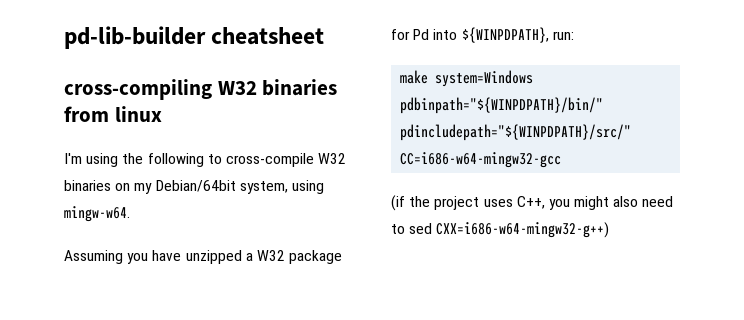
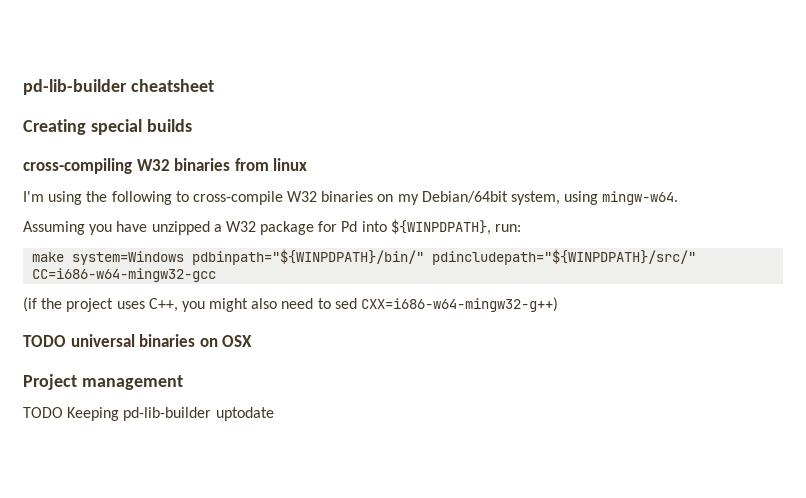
(325, 36) none -> [23,119,192,135] // Creating special builds
(610, 230) none -> [23,334,253,347] [23,374,183,390] [23,407,274,421] // TODO universal binaries on OSX // Project management // TODO Keeping pd-lib-builder uptodate

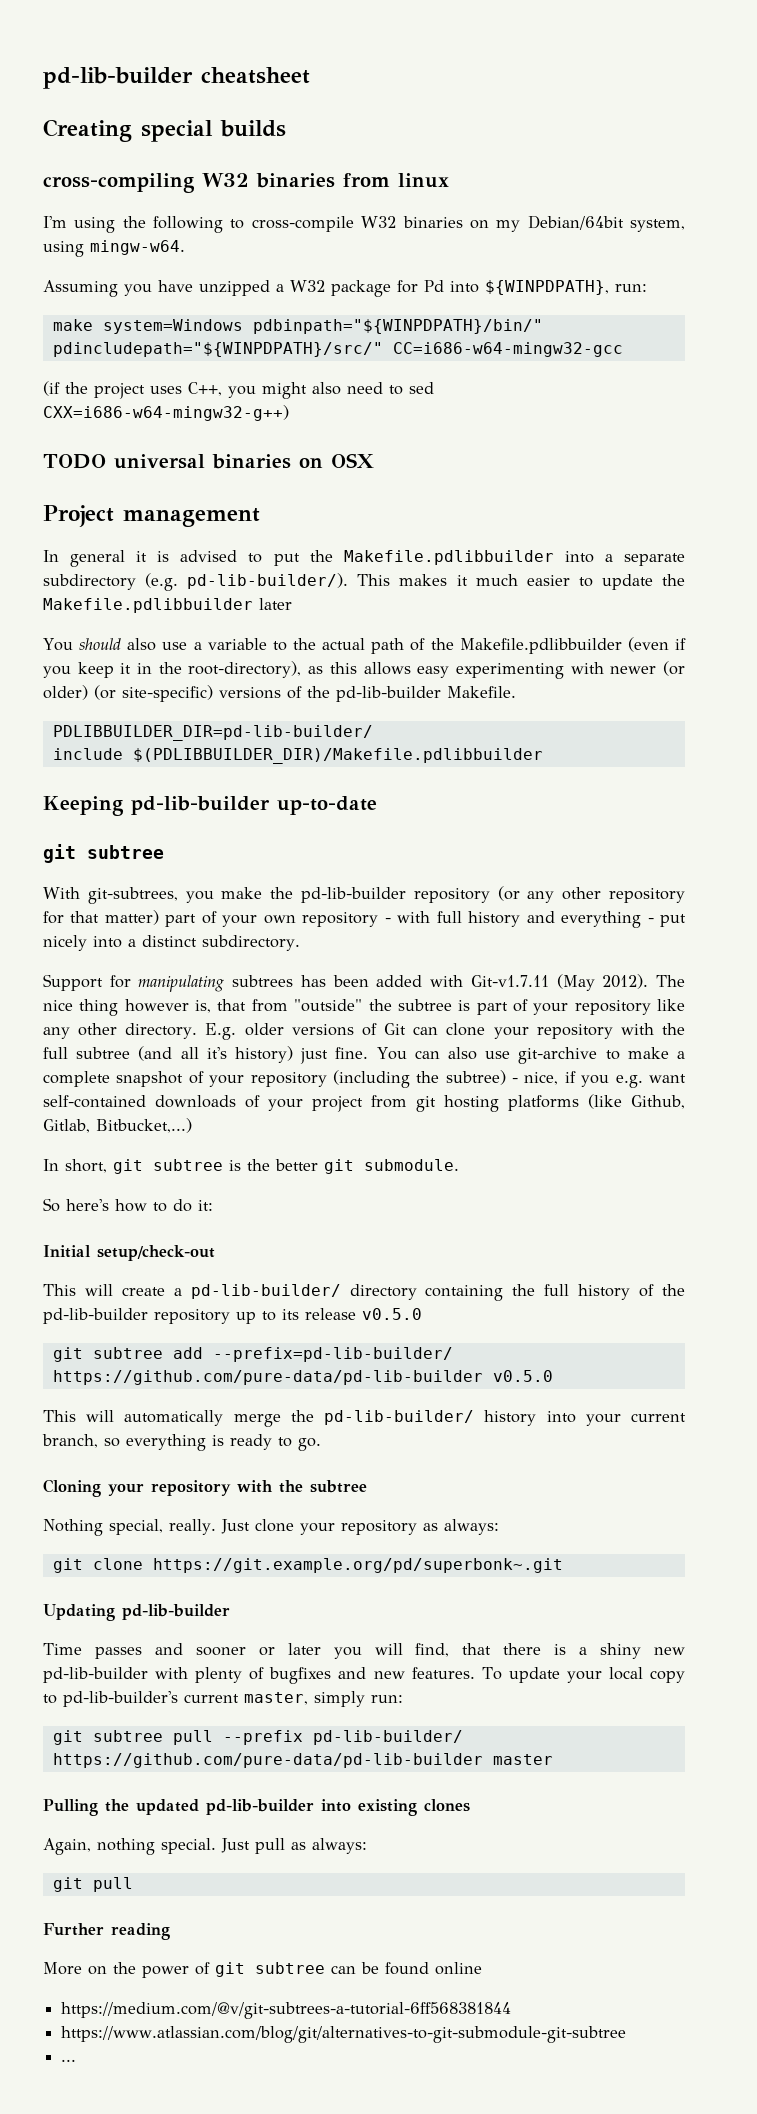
[23,407,274,421] TODO Keeping pd-lib-builder uptodate -> [43,550,685,567] [43,573,686,591] [43,598,292,613] [43,637,686,654] [43,661,686,679] [43,685,516,702] [52,725,373,741] [52,748,543,764] [43,796,377,816] [43,844,164,863] [43,886,685,904] [43,910,686,928] [43,935,300,951] [43,974,686,992] [43,999,685,1016] [43,1023,686,1040] [43,1046,685,1064] [43,1070,686,1088] [43,1094,685,1112] [43,1118,192,1133] [43,1159,459,1174] [43,1198,213,1212] [43,1245,215,1261] [43,1284,685,1301] [43,1308,422,1324] [52,1347,453,1362] [52,1370,553,1385] [43,1410,686,1427] [42,1434,321,1451] [43,1479,367,1497] [43,1519,499,1536] [52,1558,563,1573] [43,1604,230,1621] [43,1643,686,1659] [43,1667,685,1684] [43,1691,403,1707] [52,1730,463,1745] [52,1753,553,1768] [43,1799,470,1816] [43,1838,367,1855] [52,1877,133,1892] [43,1923,170,1940] [43,1962,482,1978] [61,2002,512,2019] [61,2026,627,2043] [61,2059,77,2062] In general it is advised to put the Makefile.pdlibbuilder into a separate subdirectory (e.g. pd-lib-builder/). This makes it much easier to update the Makefile.pdlibbuilder later // You should also use a variable to the actual path of the Makefile.pdlibbuilder (even if you keep it in the root-directory), as this allows easy experimenting with newer (or older) (or site-specific) versions of the pd-lib-builder Makefile. // PDLIBBUILDER_DIR=pd-lib-builder/ // include $(PDLIBBUILDER_DIR)/Makefile.pdlibbuilder // Keeping pd-lib-builder up-to-date // git subtree // With git-subtrees, you make the pd-lib-builder repository (or any other repository for that matter) part of your own repository - with full history and everything - put nicely into a distinct subdirectory. // Support for manipulating subtrees has been added with Git-v1.7.11 (May 2012). The nice thing however is, that from "outside" the subtree is part of your repository like any other directory. E.g. older versions of Git can clone your repository with the full subtree (and all it's history) just fine. You can also use git-archive to make a complete snapshot of your repository (including the subtree) - nice, if you e.g. want self-contained downloads of your project from git hosting platforms (like Github, Gitlab, Bitbucket,...) // In short, git subtree is the better git submodule. // So here's how to do it: // Initial setup/check-out // This will create a pd-lib-builder/ directory containing the full history of the pd-lib-builder repository up to its release v0.5.0 // git subtree add --prefix=pd-lib-builder/ https://github.com/pure-data/pd-lib-builder v0.5.0 // This will automatically merge the pd-lib-builder/ history into your current branch, so everything is ready to go. // Cloning your repository with the subtree // Nothing special, really. Just clone your repository as always: // git clone https://git.example.org/pd/superbonk~.git // Updating pd-lib-builder // Time passes and sooner or later you will find, that there is a shiny new pd-lib-builder with plenty of bugfixes and new features. To update your local copy to pd-lib-builder's current master, simply run: // git subtree pull --prefix pd-lib-builder/ https://github.com/pure-data/pd-lib-builder master // Pulling the updated pd-lib-builder into existing clones // Again, nothing special. Just pull as always: // git pull // Further reading // More on the power of git subtree can be found online // https://medium.com/@v/git-subtrees-a-tutorial-6ff568381844 // https://www.atlassian.com/blog/git/alternatives-to-git-submodule-git-subtree // ...

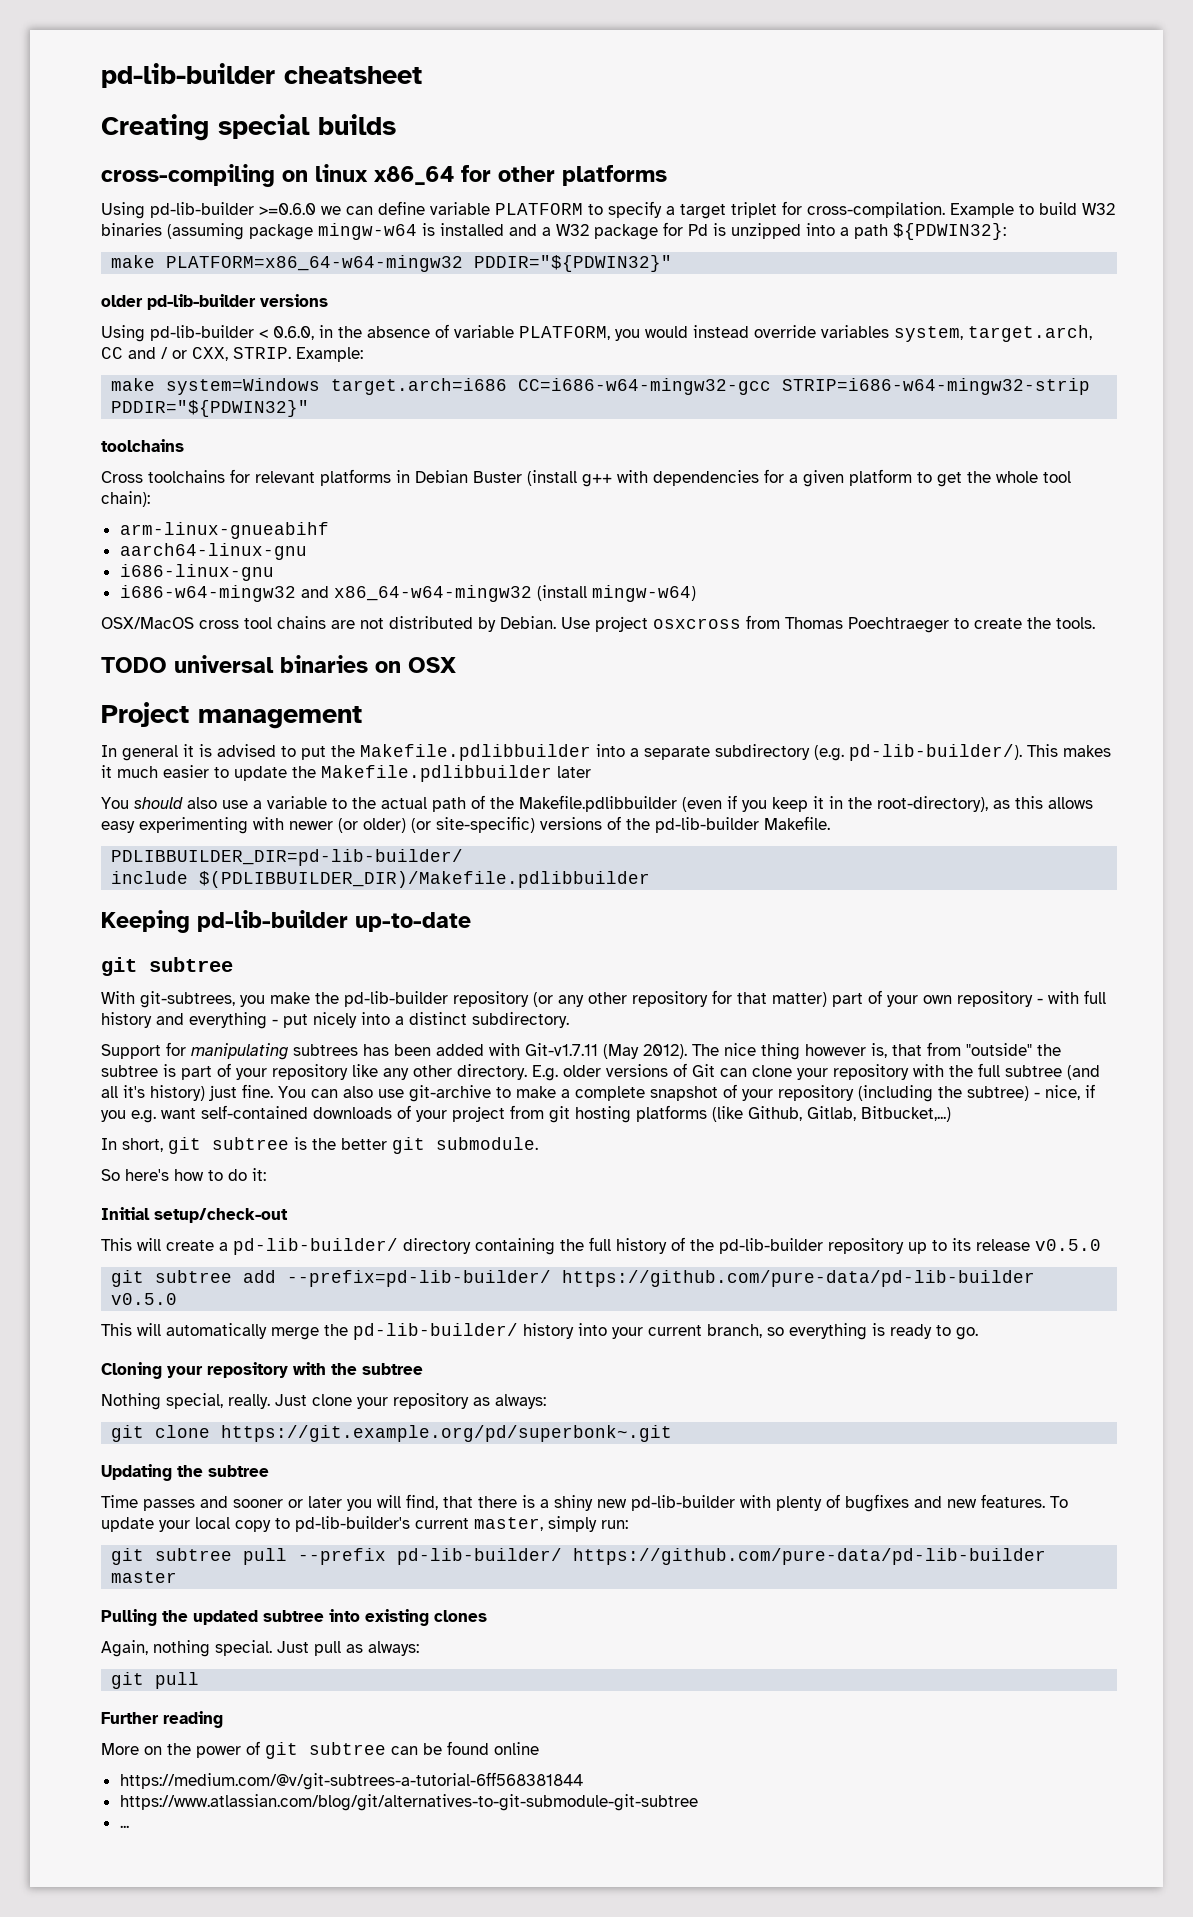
[202,173,449,188] [43,215,686,233] [43,240,185,257] [43,280,270,297] W32 binaries from linux // I'm using the following to cross-compile W32 binaries on my Debian/64bit system, using mingw-w64. // Assuming you have unzipped -> [282,164,667,186] [101,201,1115,219] [101,223,537,240] on linux x86_64 for other platforms // Using pd-lib-builder >=0.6.0 we can define variable PLATFORM to specify a target triplet for cross-compilation. Example to build W32 binaries (assuming package mingw-w64 is installed and
[450,280,647,295] into ${WINPDPATH}, run: -> [713,223,1006,240] [111,255,673,272] [101,294,328,310] [101,324,1092,342] [101,347,363,362] is unzipped into a path ${PDWIN32}: // make PLATFORM=x86_64-w64-mingw32 PDDIR="${PDWIN32}" // older pd-lib-builder versions // Using pd-lib-builder < 0.6.0, in the absence of variable PLATFORM, you would instead override variables system, target.arch, CC and / or CXX, STRIP. Example:
[252,319,543,334] [52,342,383,357] pdbinpath="${WINPDPATH}/bin/" pdincludepath="${WINPDPATH}/src/" -> [331,378,508,395] target.arch=i686
[43,381,434,399] [43,405,289,421] // (if the project uses C++, you might also need to sed CXX=i686-w64-mingw32-g++) -> [782,378,1091,395] [111,400,310,417] [101,439,184,452] [101,469,1071,487] [101,491,150,507] [119,522,329,539] [119,543,307,560] [119,564,274,581] [119,585,696,602] [101,615,1095,633] STRIP=i686-w64-mingw32-strip PDDIR="${PDWIN32}" // toolchains // Cross toolchains for relevant platforms in Debian Buster (install g++ with dependencies for a given platform to get the whole tool chain): // arm-linux-gnueabihf // aarch64-linux-gnu // i686-linux-gnu // i686-w64-mingw32 and x86_64-w64-mingw32 (install mingw-w64) // OSX/MacOS cross tool chains are not distributed by Debian. Use project osxcross from Thomas Poechtraeger to create the tools.
[122,1604,230,1620] pd-lib-builder -> [177,1465,269,1477] the subtree
[206,1799,314,1815] pd-lib-builder -> [263,1610,324,1622] subtree

